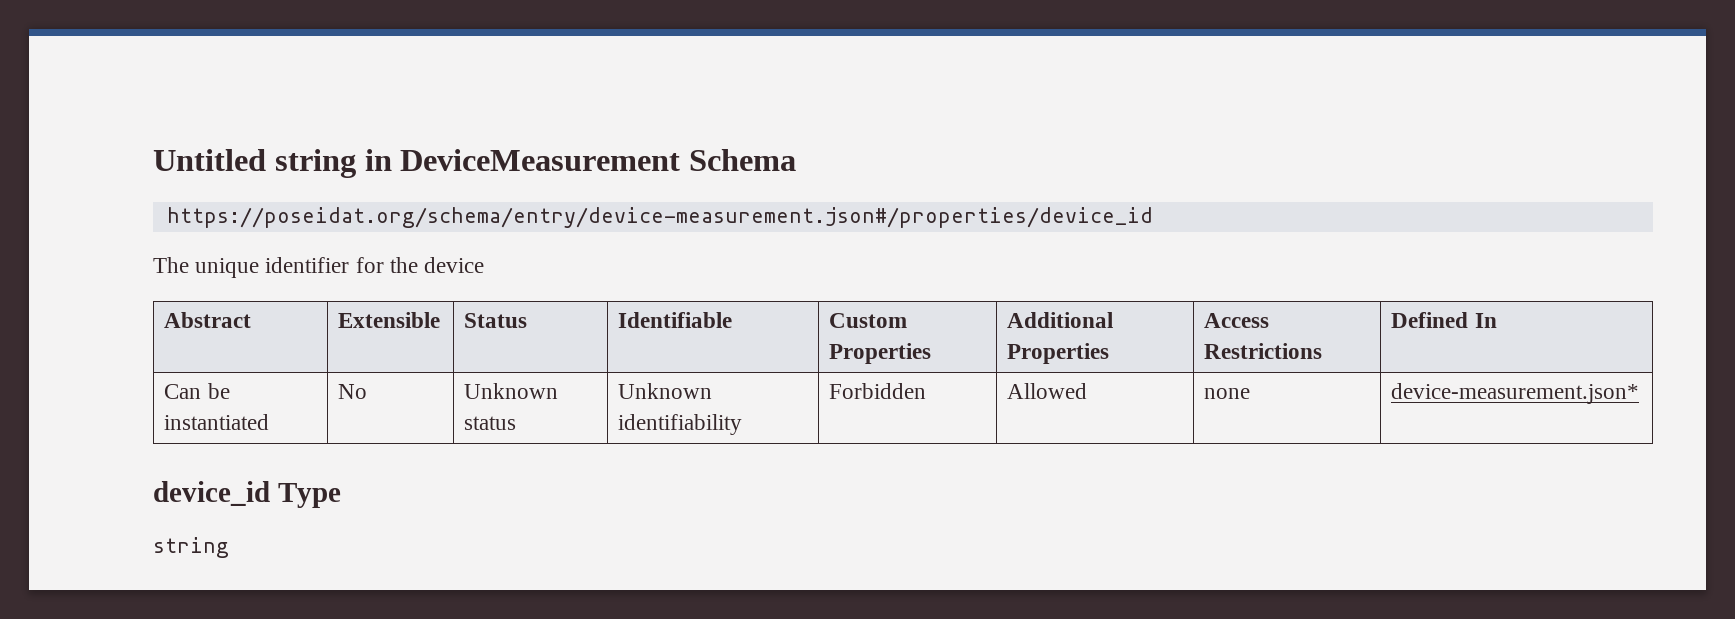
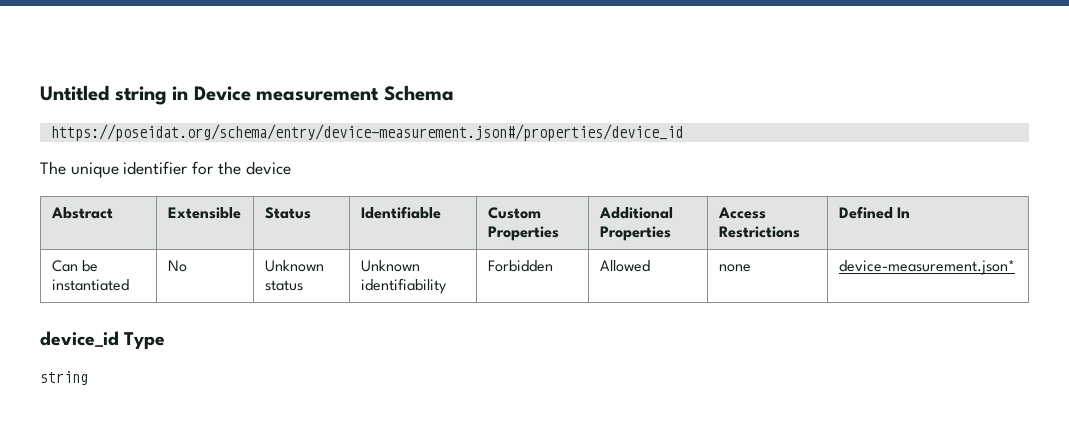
[400,149,681,171] DeviceMeasurement -> [193,86,380,101] Device measurement

